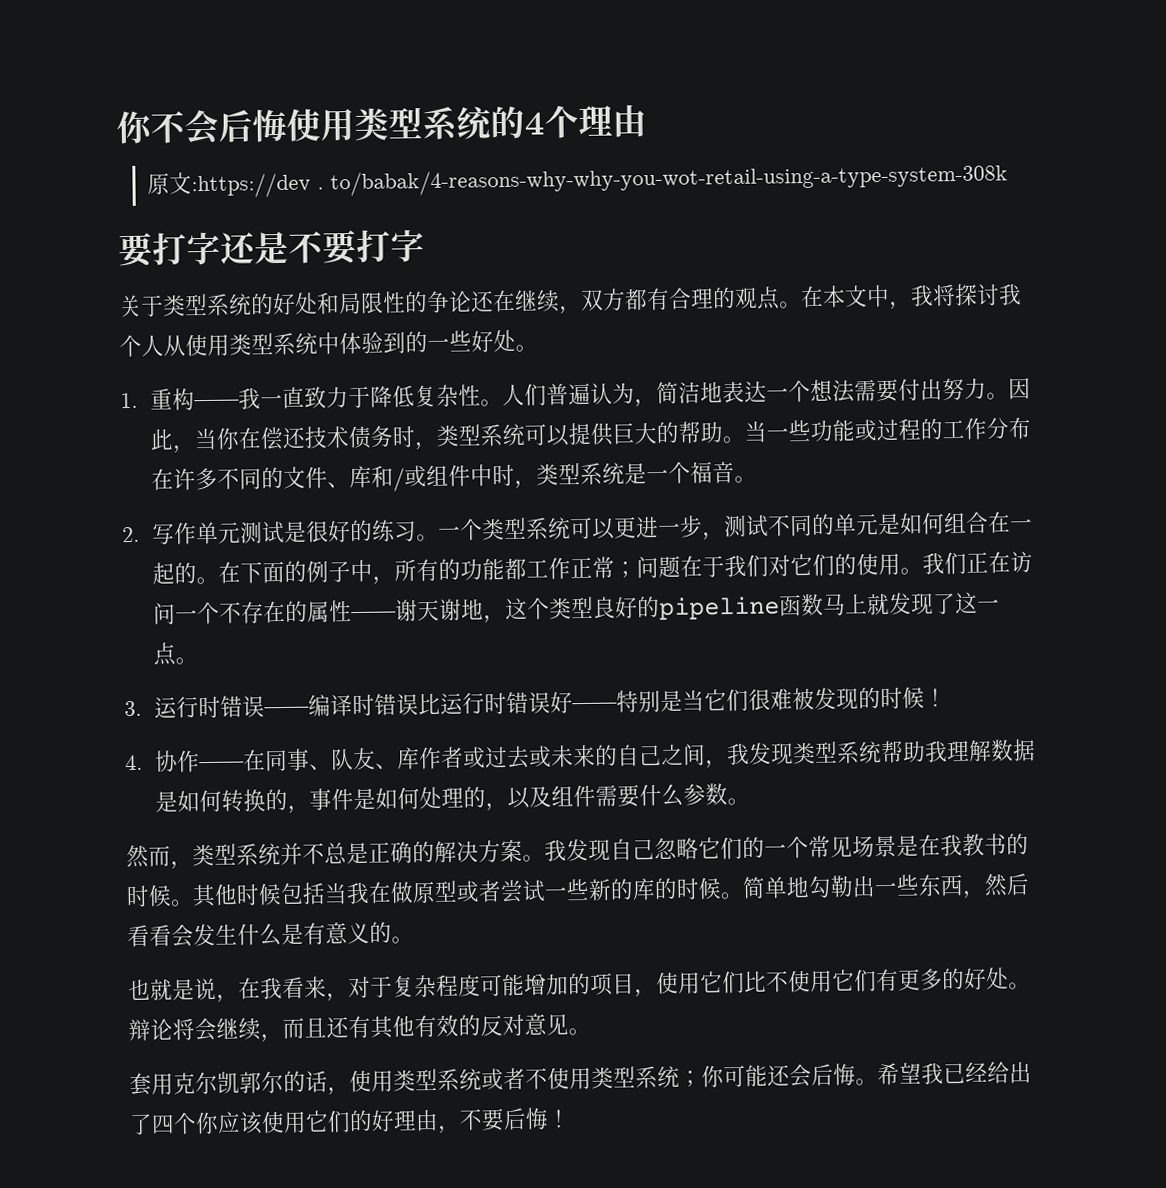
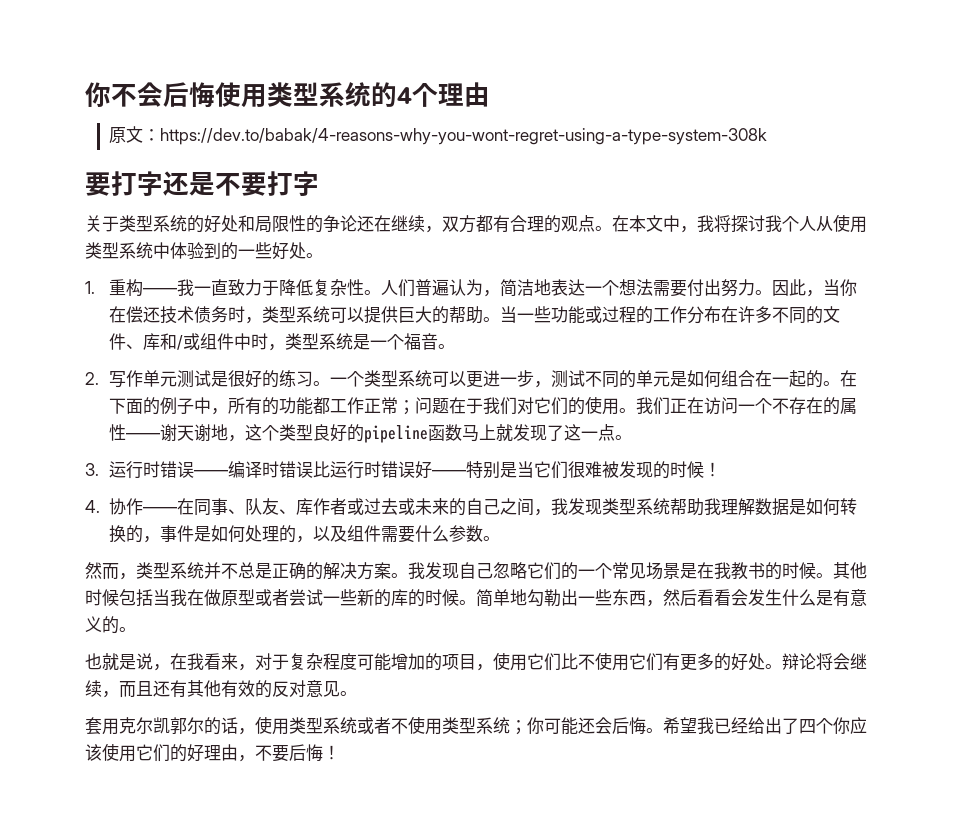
[191,163,1009,199] :https://dev . to/babak/4-reasons-why-why-you-wot-retail-using-a-type-system-308k -> [143,128,768,145] ：https://dev.to/babak/4-reasons-why-you-wont-regret-using-a-type-system-308k

